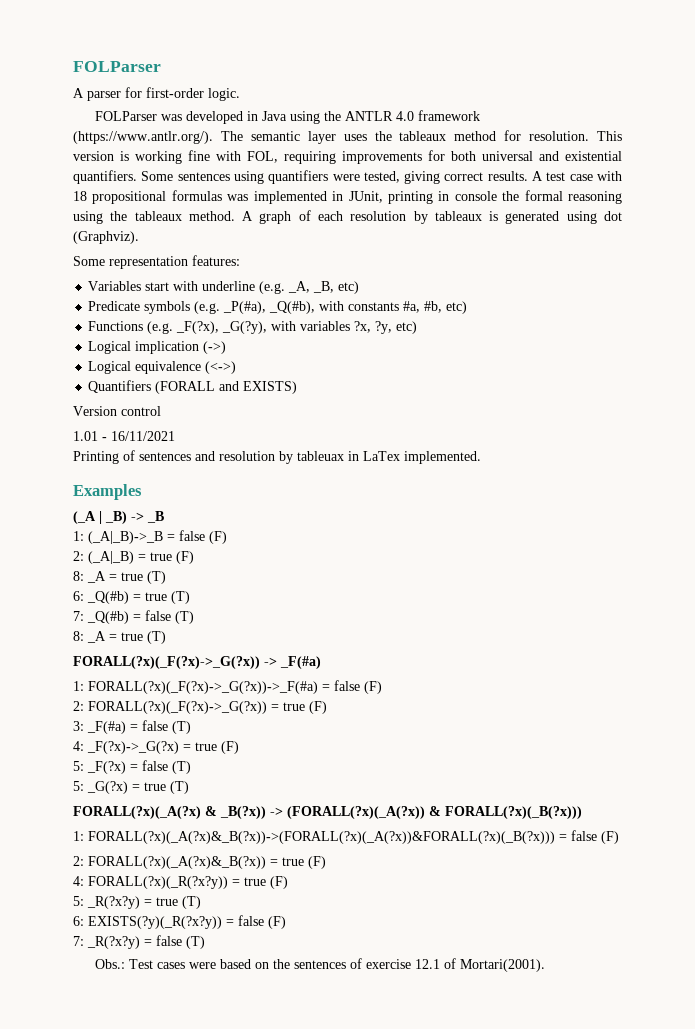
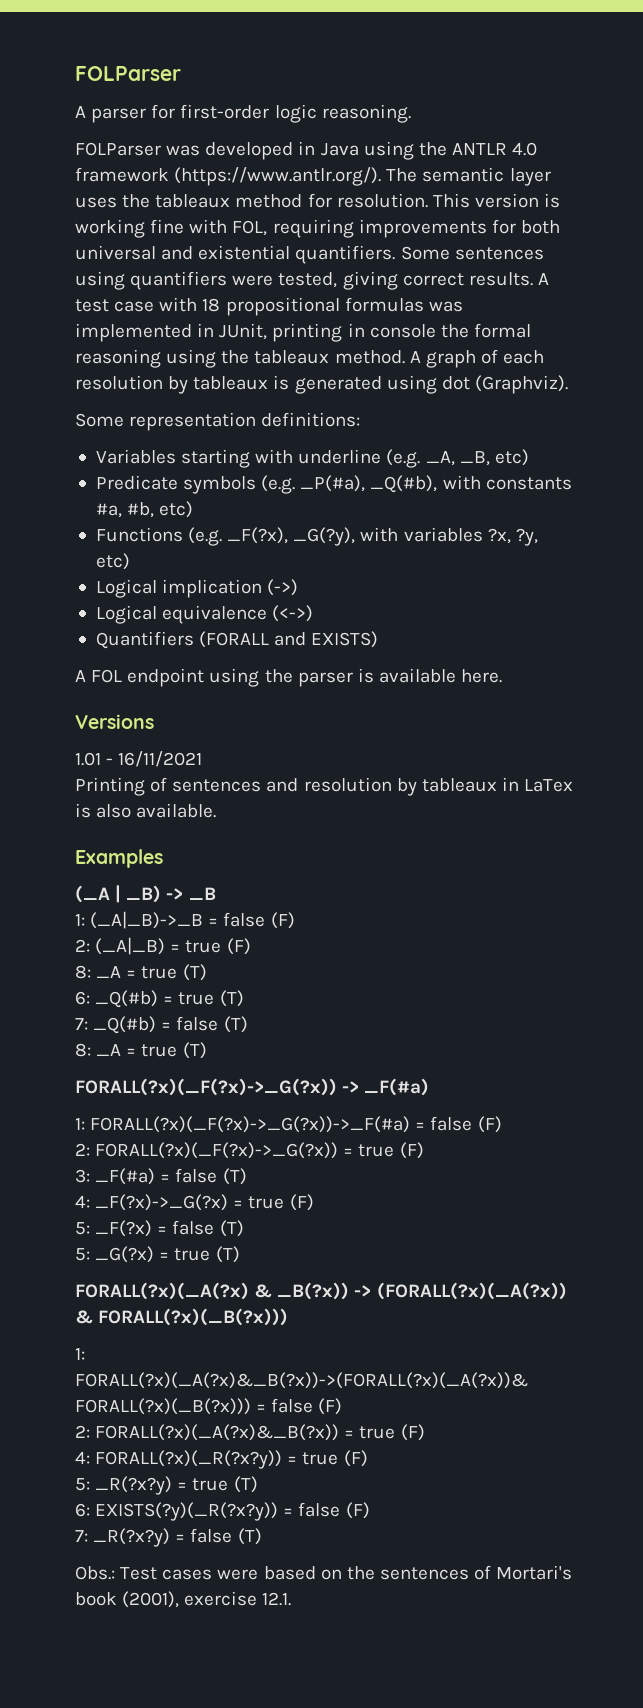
[208,88,240,101] logic. -> [274,104,411,123] logic reasoning.
[192,255,240,266] features: -> [261,412,361,427] definitions:
[145,282,170,291] start -> [181,449,251,468] starting
[73,406,161,416] Version control -> [75,668,503,687] [75,714,154,729] A FOL endpoint using the parser is available here. // Versions
[297,451,344,461] tableuax -> [421,778,497,792] tableaux
[404,451,481,464] implemented. -> [75,803,217,818] is also available.
[366,958,546,972] exercise 12.1 of Mortari(2001). -> [496,1565,573,1580] [75,1591,292,1608] Mortari's book (2001), exercise 12.1.

